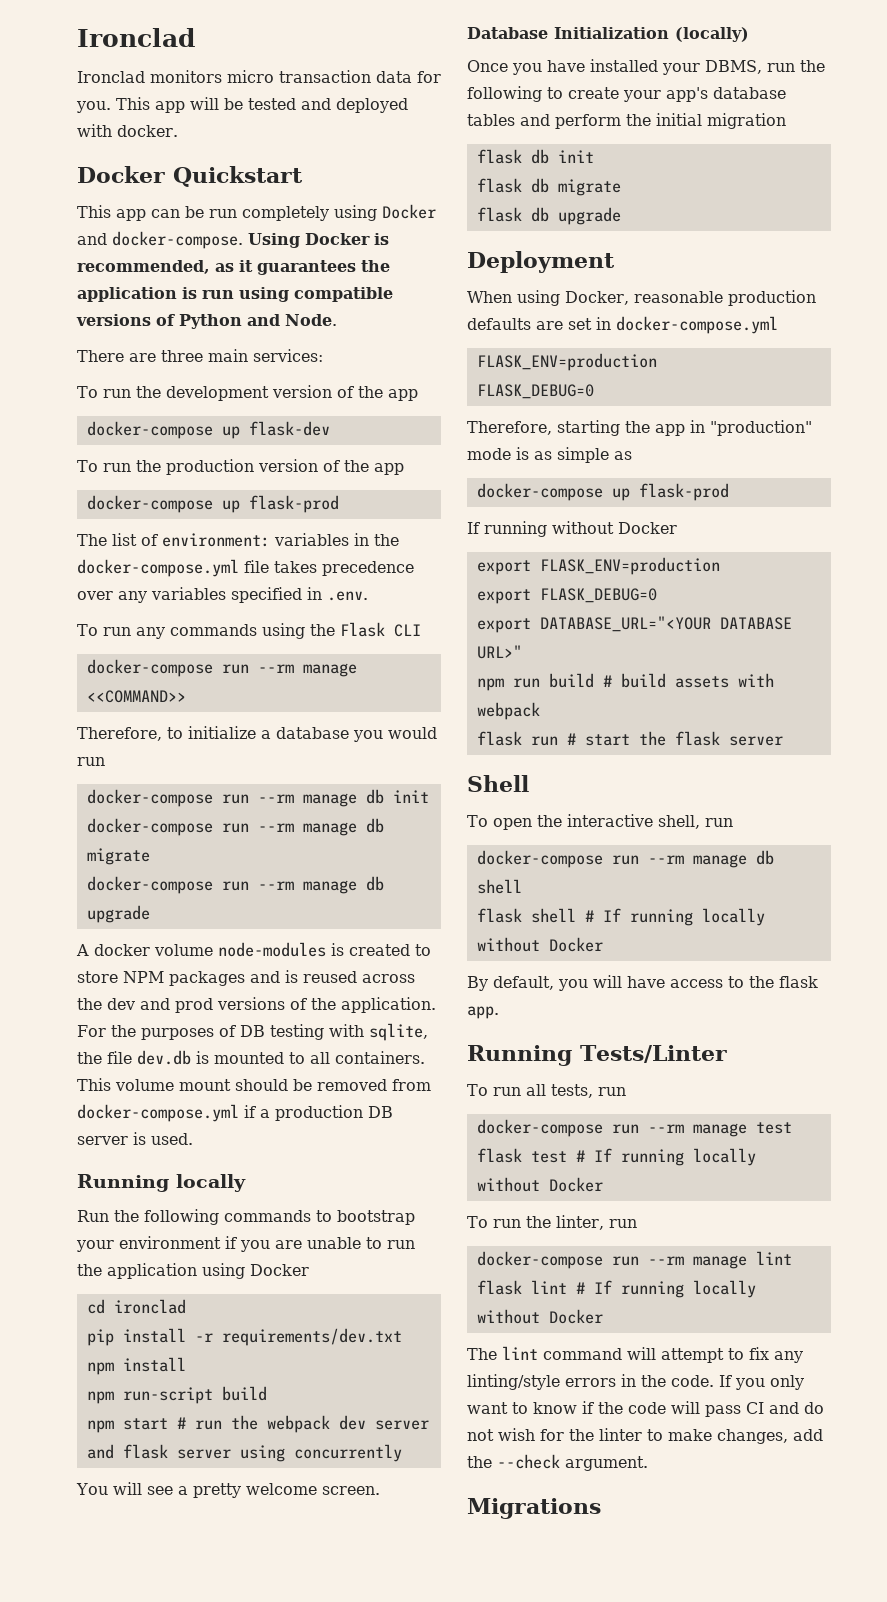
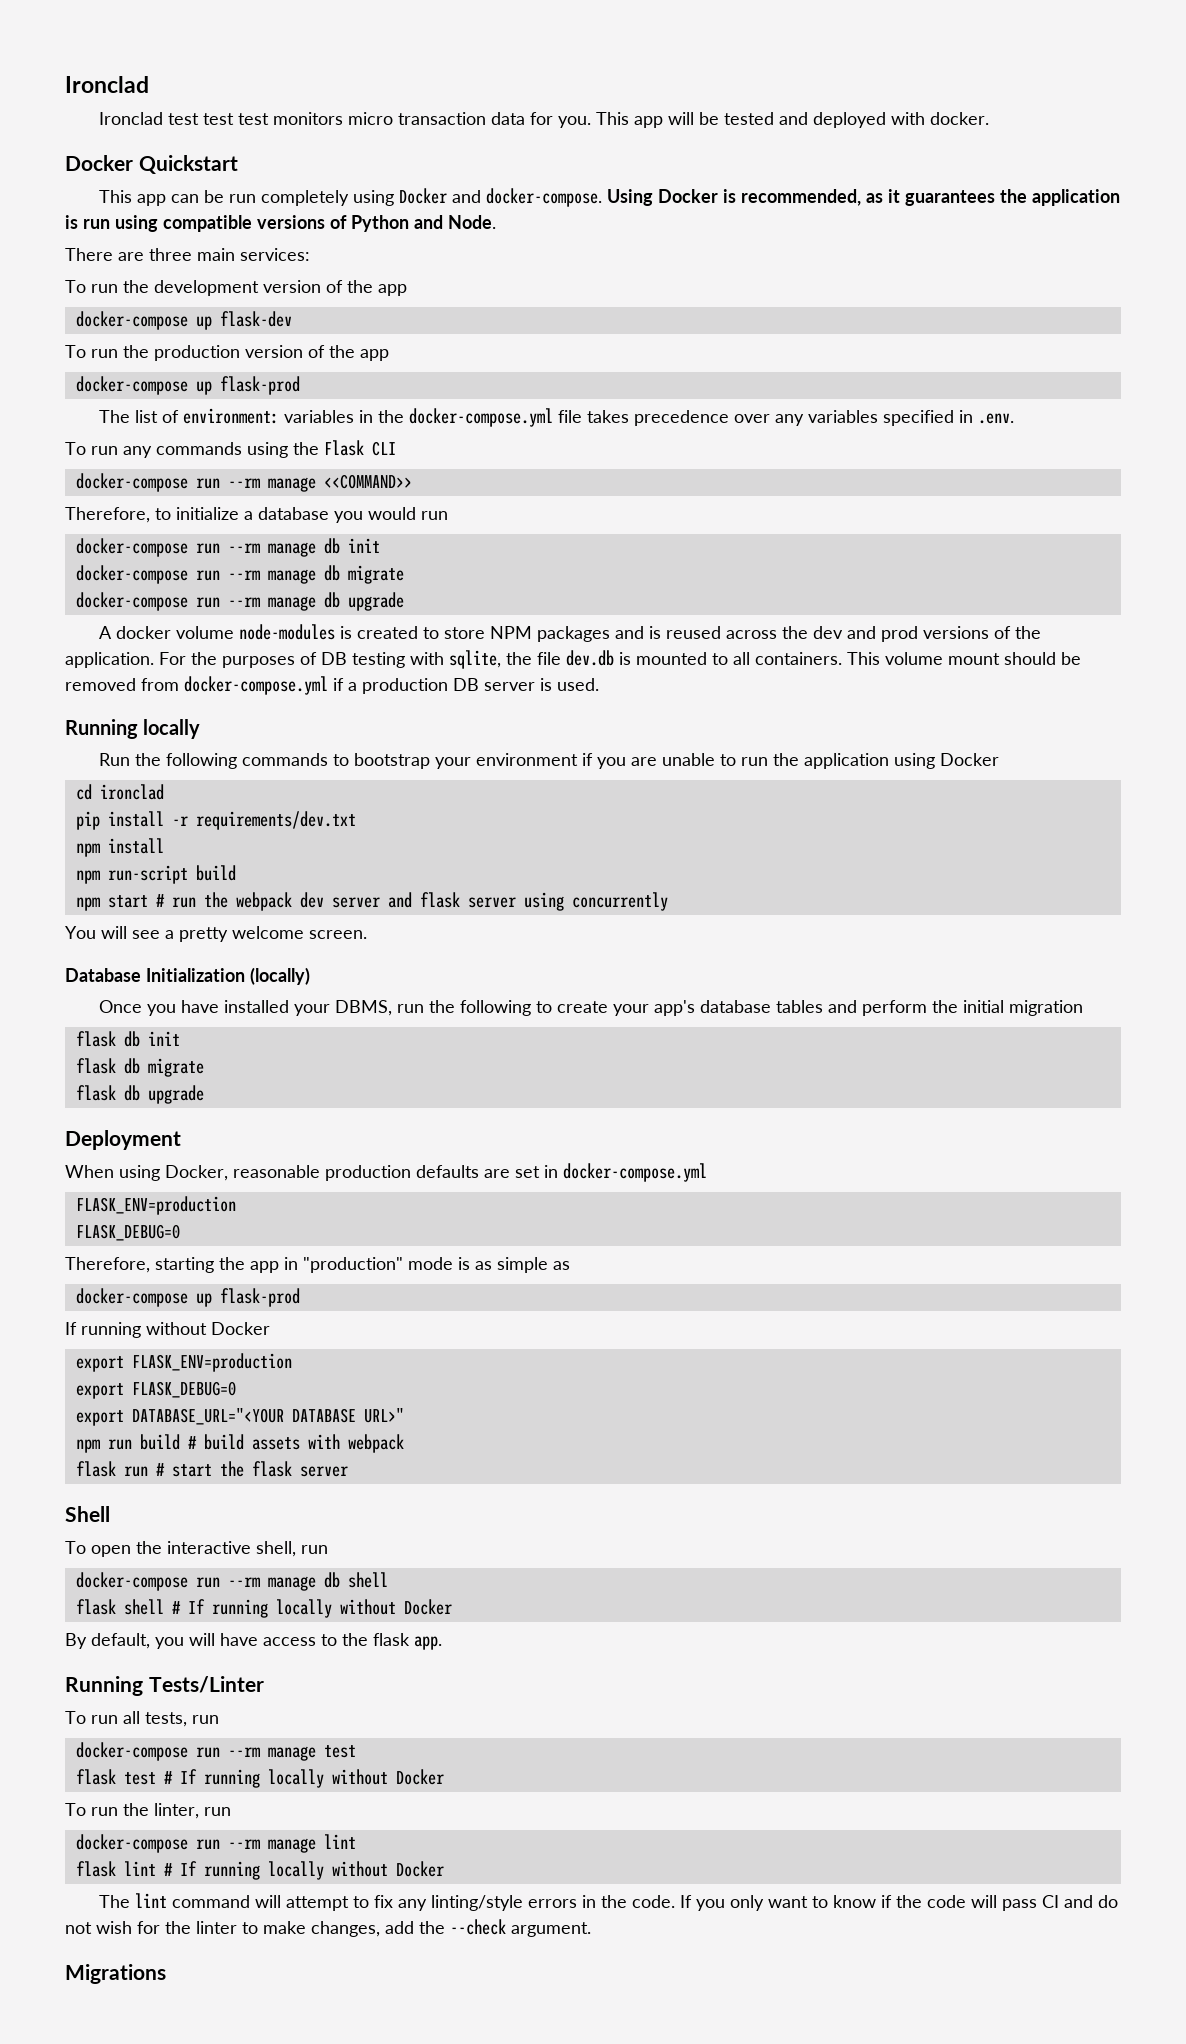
(145, 77) none -> [167,113,269,125] test test test

